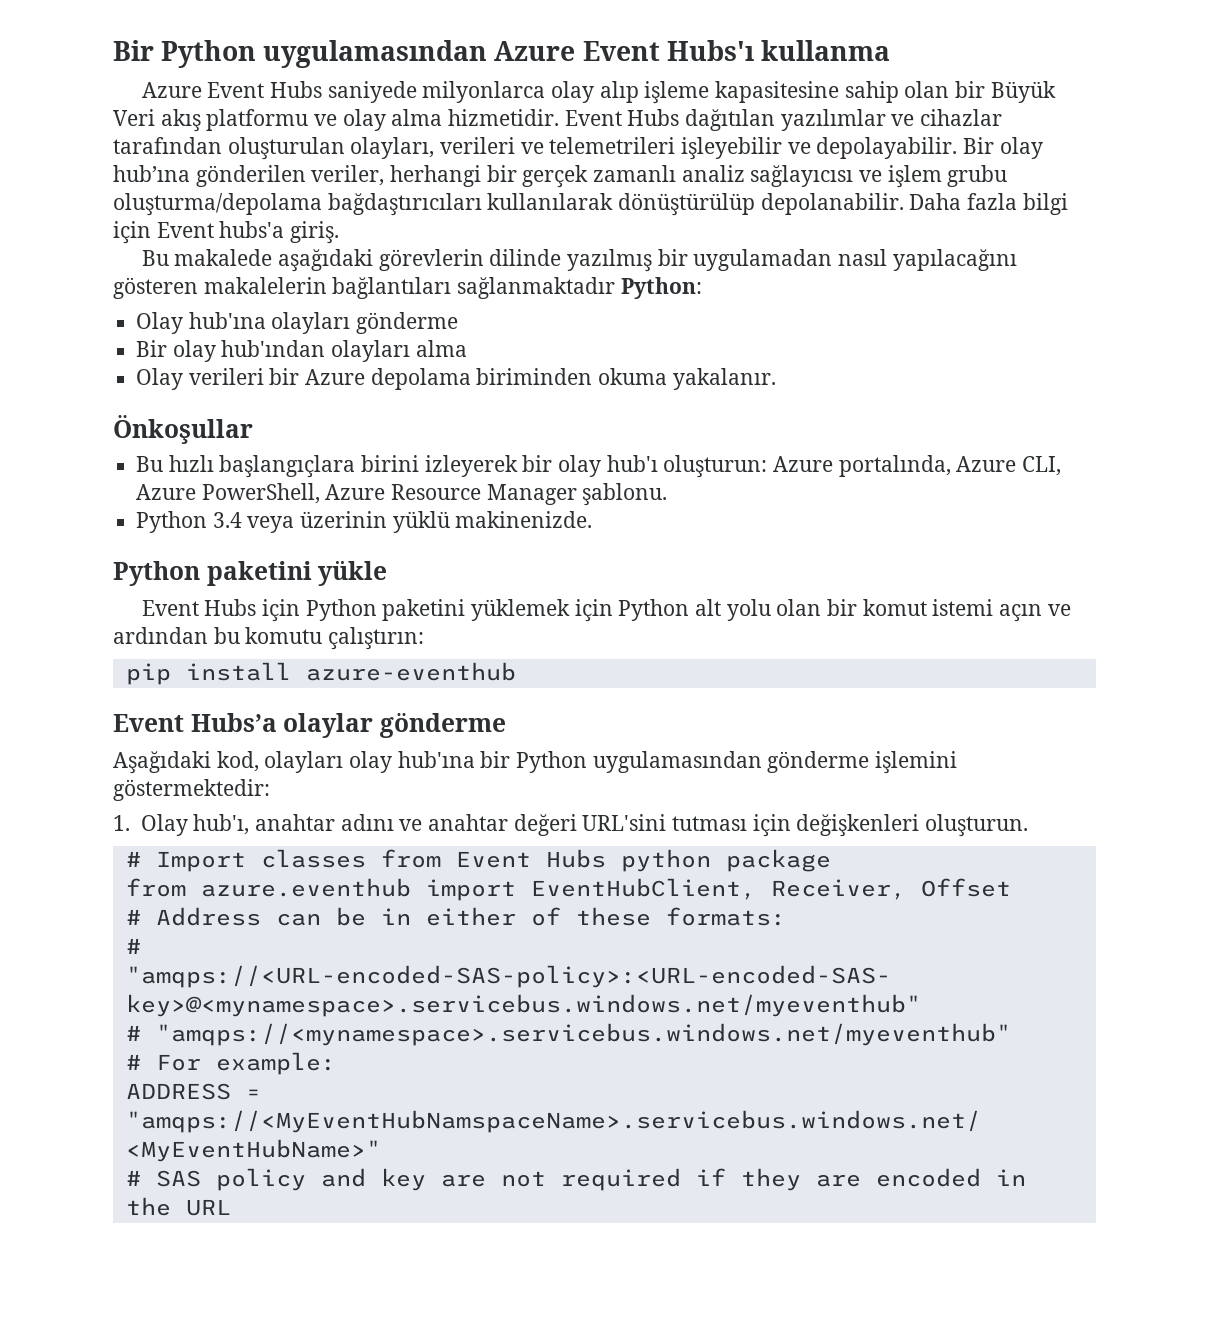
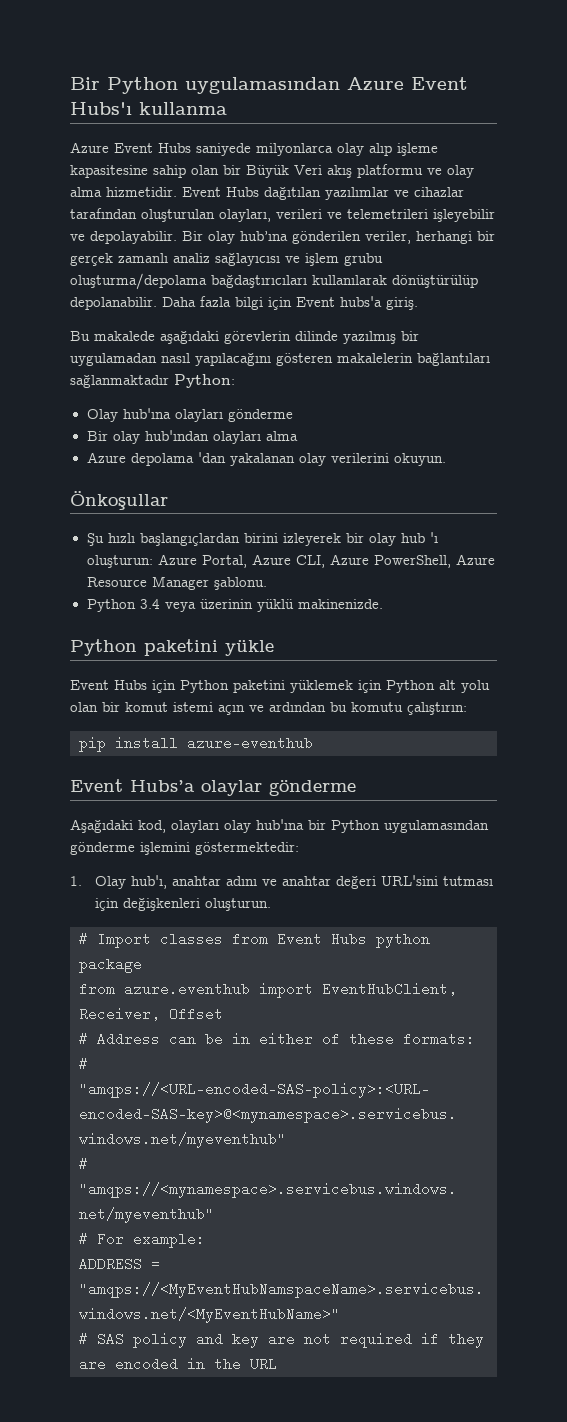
[136,368,776,390] [113,415,253,444] [136,455,356,478] Olay verileri bir Azure depolama biriminden okuma yakalanır. // Önkoşullar // Bu hızlı başlangıçlara -> [86,452,446,466] [70,491,168,510] [86,533,240,546] Azure depolama 'dan yakalanan olay verilerini okuyun. // Önkoşullar // Şu hızlı başlangıçlardan
[606,455,658,472] hub'ı -> [400,532,438,543] hub 'ı
[838,455,951,477] portalında, -> [201,555,247,568] Portal,

